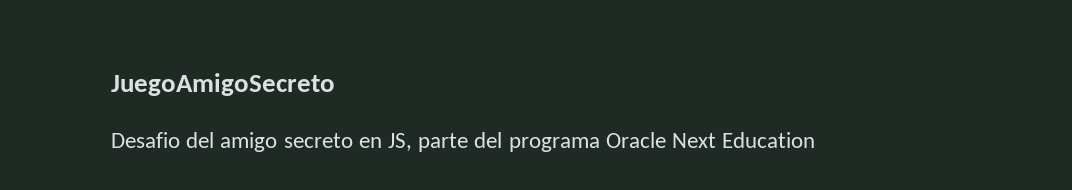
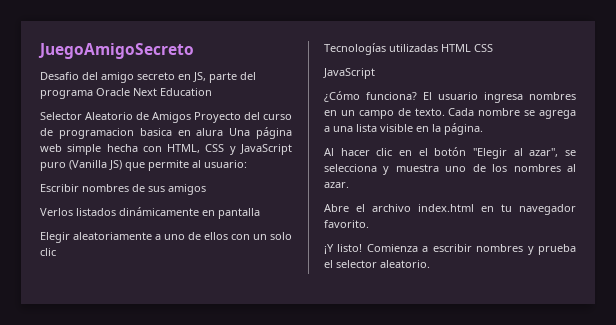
(816, 140) none -> [40,112,292,123] [40,127,293,139] [40,144,292,155] [40,160,247,171] [40,184,206,195] [40,207,260,219] [40,232,292,243] [40,248,56,256] [324,43,493,55] [323,68,375,79] [324,91,576,103] [324,108,576,119] [324,123,483,135] [324,147,576,159] [324,164,576,175] [324,182,349,188] [324,204,576,215] [324,220,369,228] [324,244,576,255] [324,260,430,268] // Selector Aleatorio de Amigos Proyecto del curso de programacion basica en alura Una página web simple hecha con HTML, CSS y JavaScript puro (Vanilla JS) que permite al usuario: // Escribir nombres de sus amigos // Verlos listados dinámicamente en pantalla // Elegir aleatoriamente a uno de ellos con un solo clic // Tecnologías utilizadas HTML CSS // JavaScript // ¿Cómo funciona? El usuario ingresa nombres en un campo de texto. Cada nombre se agrega a una lista visible en la página. // Al hacer clic en el botón "Elegir al azar", se selecciona y muestra uno de los nombres al azar. // Abre el archivo index.html en tu navegador favorito. // ¡Y listo! Comienza a escribir nombres y prueba el selector aleatorio.

